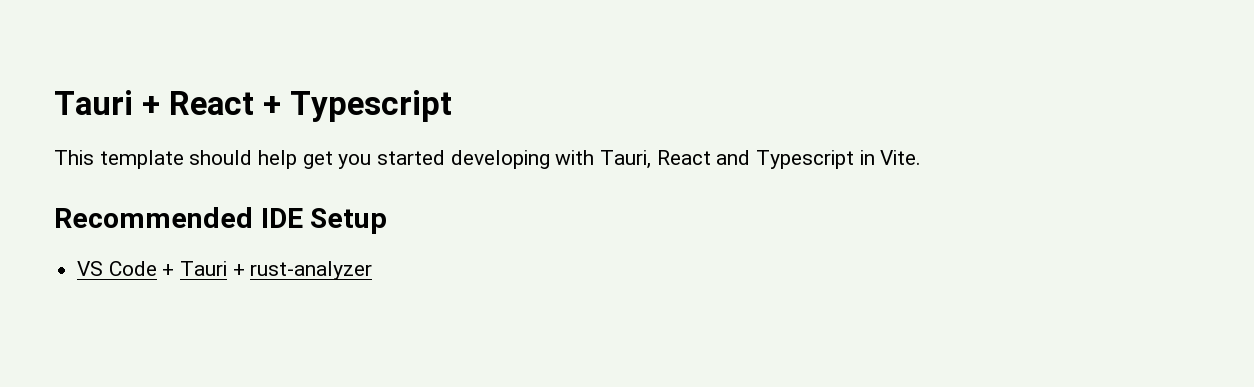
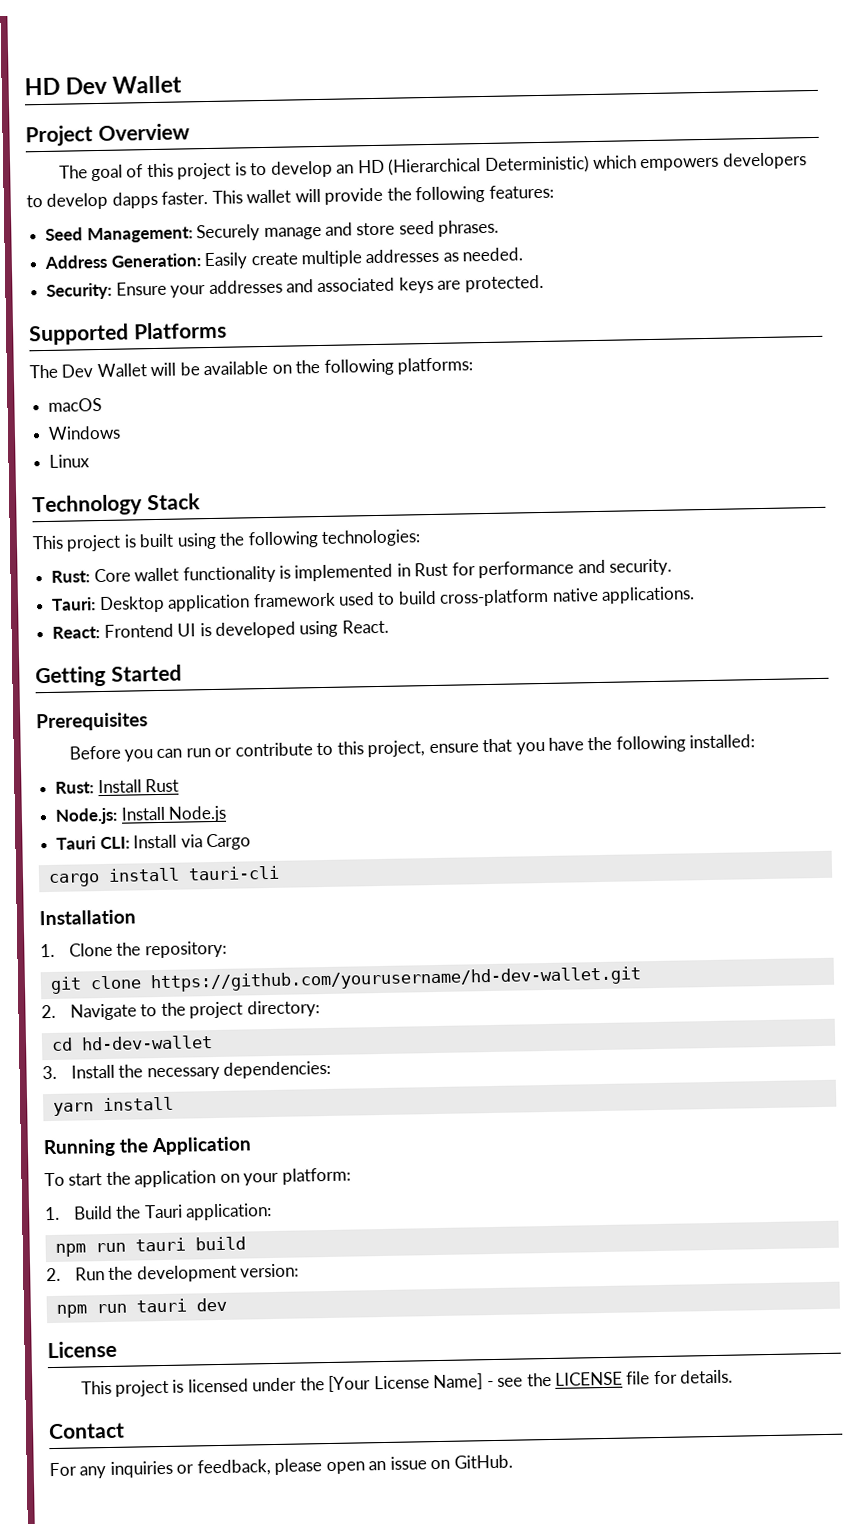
[54,90,452,122] [54,150,922,169] [54,207,388,234] [77,261,373,280] Tauri + React + Typescript // This template should help get you started developing with Tauri, React and Typescript in Vite. // Recommended IDE Setup // VS Code + Tauri + rust-analyzer -> [24,75,183,96] [25,123,190,147] [58,152,807,182] [26,184,554,210] [45,219,500,244] [44,247,524,270] [46,274,544,300] [28,321,227,346] [29,357,474,379] [48,397,103,412] [48,425,122,440] [49,454,91,468] [32,493,201,517] [32,529,422,552] [51,558,673,584] [51,586,696,614] [52,619,389,639] [35,664,182,688] [36,712,148,732] [68,734,756,762] [55,778,180,794] [55,805,228,825] [56,833,251,851] [47,865,280,888] [39,909,136,926] [40,940,227,959] [49,966,642,994] [41,1000,320,1021] [50,1035,213,1051] [42,1060,332,1081] [52,1096,174,1116] [43,1136,252,1158] [44,1167,351,1188] [45,1203,273,1221] [54,1236,246,1257] [46,1263,300,1283] [55,1297,227,1318] [47,1340,117,1359] [80,1369,734,1397] [48,1422,125,1440] [49,1454,513,1479] HD Dev Wallet // Project Overview // The goal of this project is to develop an HD (Hierarchical Deterministic) which empowers developers to develop dapps faster. This wallet will provide the following features: // Seed Management: Securely manage and store seed phrases. // Address Generation: Easily create multiple addresses as needed. // Security: Ensure your addresses and associated keys are protected. // Supported Platforms // The Dev Wallet will be available on the following platforms: // macOS // Windows // Linux // Technology Stack // This project is built using the following technologies: // Rust: Core wallet functionality is implemented in Rust for performance and security. // Tauri: Desktop application framework used to build cross-platform native applications. // React: Frontend UI is developed using React. // Getting Started // Prerequisites // Before you can run or contribute to this project, ensure that you have the following installed: // Rust: Install Rust // Node.js: Install Node.js // Tauri CLI: Install via Cargo // cargo install tauri-cli // Installation // 1. Clone the repository: // git clone https://github.com/yourusername/hd-dev-wallet.git // 2. Navigate to the project directory: // cd hd-dev-wallet // 3. Install the necessary dependencies: // yarn install // Running the Application // To start the application on your platform: // 1. Build the Tauri application: // npm run tauri build // 2. Run the development version: // npm run tauri dev // License // This project is licensed under the [Your License Name] - see the LICENSE file for details. // Contact // For any inquiries or feedback, please open an issue on GitHub.

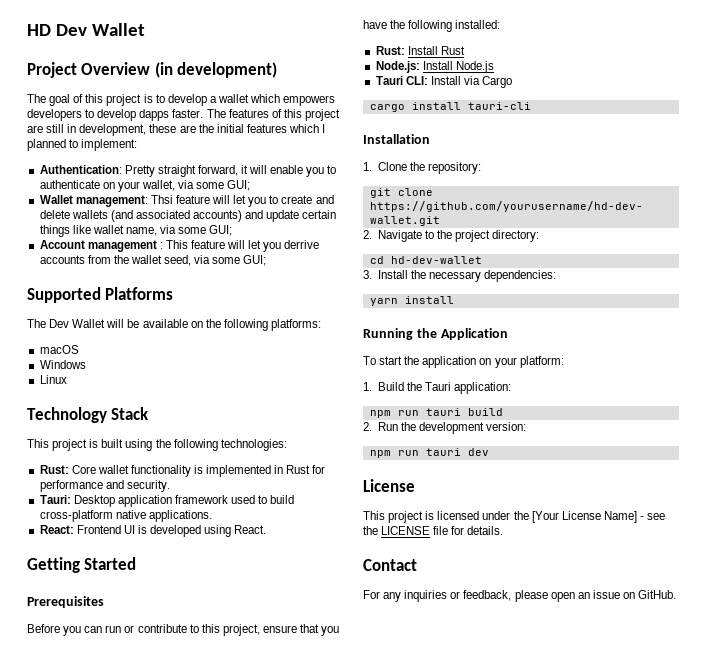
(190, 132) none -> [154,62,278,78] (in development)
[336,155,590,176] an HD (Hierarchical Deterministic) -> [209,94,249,103] a wallet
[211,184,554,205] [45,219,500,244] [44,247,524,270] [46,274,544,300] This wallet will provide the following features: // Seed Management: Securely manage and store seed phrases. // Address Generation: Easily create multiple addresses as needed. // Security: Ensure your addresses and associated keys are protected. -> [206,109,340,121] [27,124,326,136] [27,139,138,151] [39,165,337,177] [39,180,251,192] [39,195,334,207] [39,210,337,222] [39,225,233,237] [39,240,320,252] [39,255,267,266] The features of this project are still in development, these are the initial features which I planned to implement: // Authentication: Pretty straight forward, it will enable you to authenticate on your wallet, via some GUI; // Wallet management: Thsi feature will let you to create and delete wallets (and associated accounts) and update certain things like wallet name, via some GUI; // Account management : This feature will let you derrive accounts from the wallet seed, via some GUI;

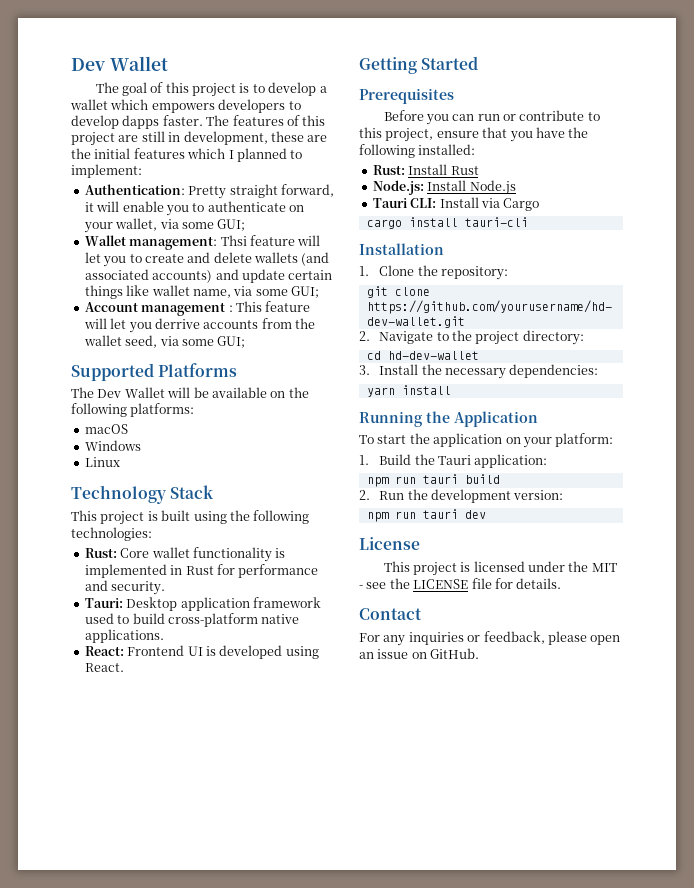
[27,23,146,36] [27,62,278,78] HD Dev Wallet // Project Overview (in development) -> [71,56,168,71] Dev Wallet
[531,511,637,523] [Your License Name] -> [591,563,617,572] MIT

